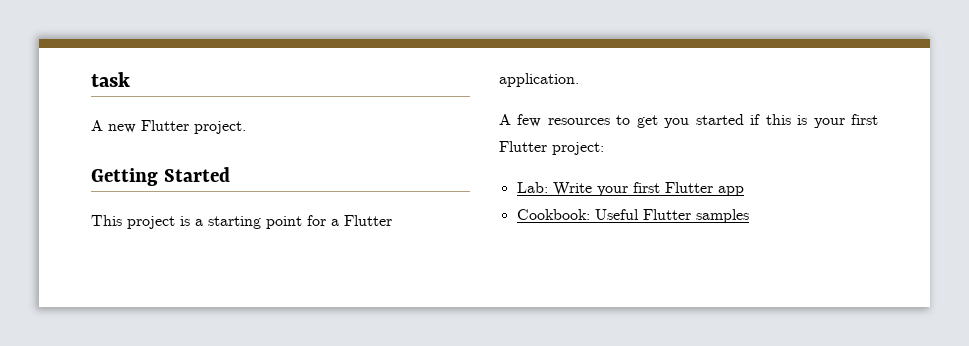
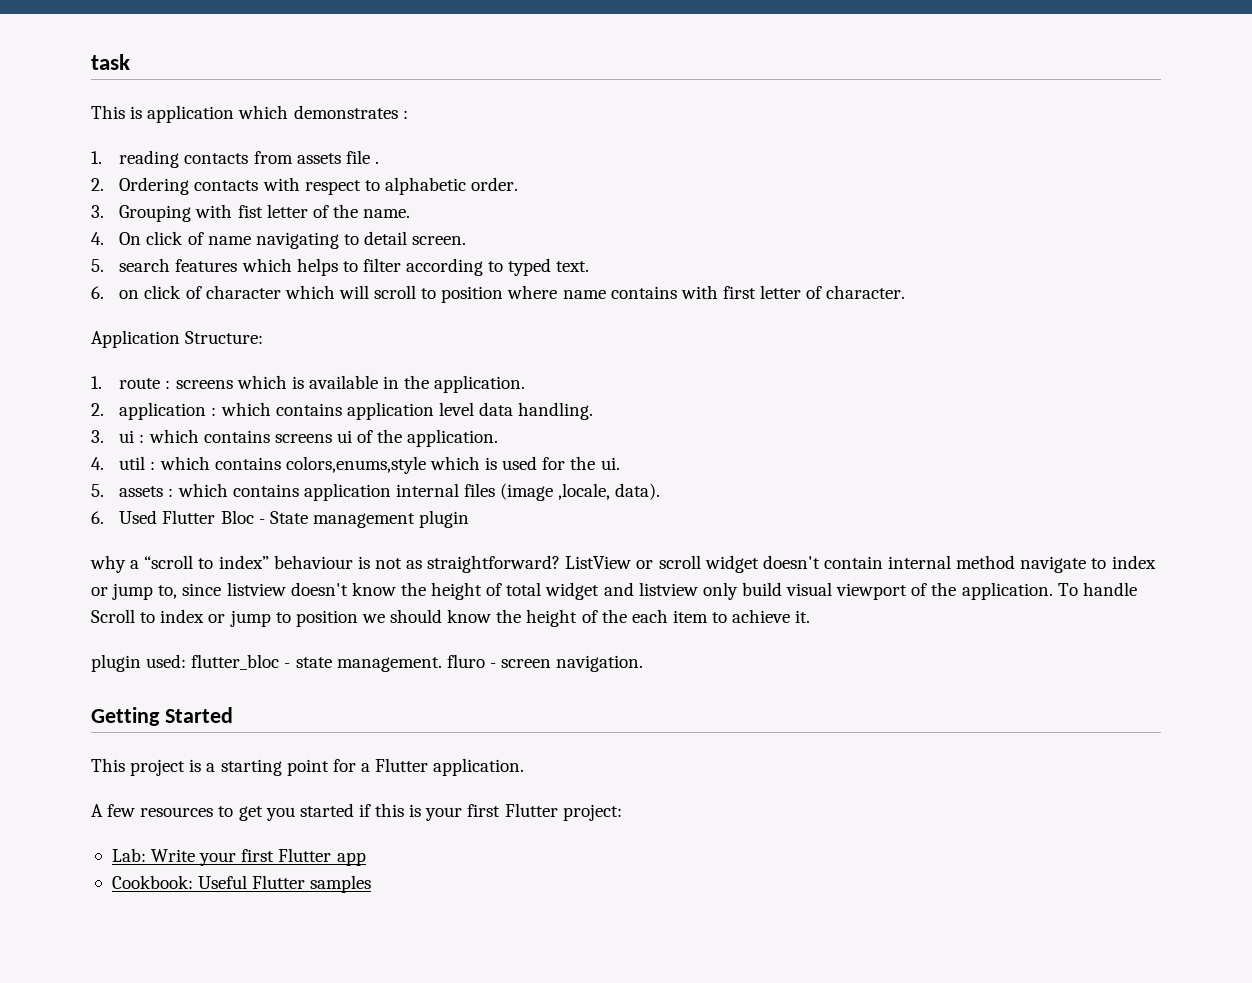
[91,120,246,134] A new Flutter project. -> [91,105,408,123] [91,150,379,168] [91,177,519,195] [91,204,411,222] [91,231,467,249] [91,258,590,276] [91,285,906,303] [91,330,264,348] [91,375,526,393] [91,402,594,420] [91,429,499,447] [91,456,620,474] [91,483,661,501] [91,510,470,528] [90,555,1156,573] [91,582,1137,600] [91,609,811,627] [91,654,644,672] This is application which demonstrates : // 1. reading contacts from assets file . // 2. Ordering contacts with respect to alphabetic order. // 3. Grouping with fist letter of the name. // 4. On click of name navigating to detail screen. // 5. search features which helps to filter according to typed text. // 6. on click of character which will scroll to position where name contains with first letter of character. // Application Structure: // 1. route : screens which is available in the application. // 2. application : which contains application level data handling. // 3. ui : which contains screens ui of the application. // 4. util : which contains colors,enums,style which is used for the ui. // 5. assets : which contains application internal files (image ,locale, data). // 6. Used Flutter Bloc - State management plugin // why a “scroll to index” behaviour is not as straightforward? ListView or scroll widget doesn't contain internal method navigate to index or jump to, since listview doesn't know the height of total widget and listview only build visual viewport of the application. To handle Scroll to index or jump to position we should know the height of the each item to achieve it. // plugin used: flutter_bloc - state management. fluro - screen navigation.

